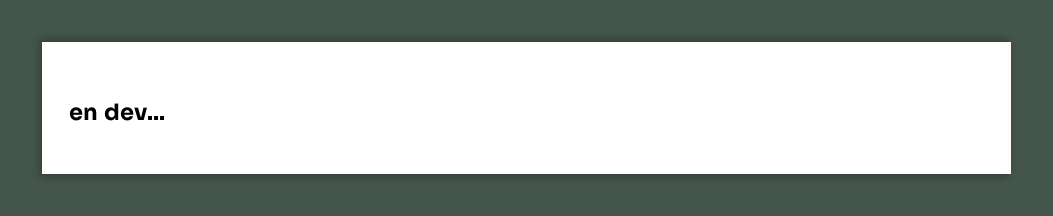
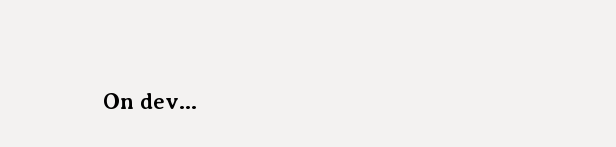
[69,107,98,121] en -> [103,93,134,109] On

